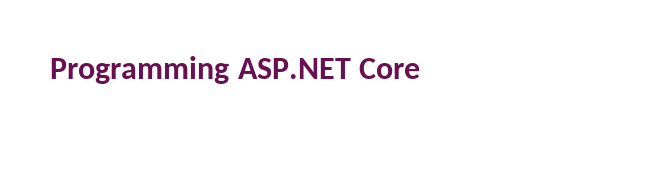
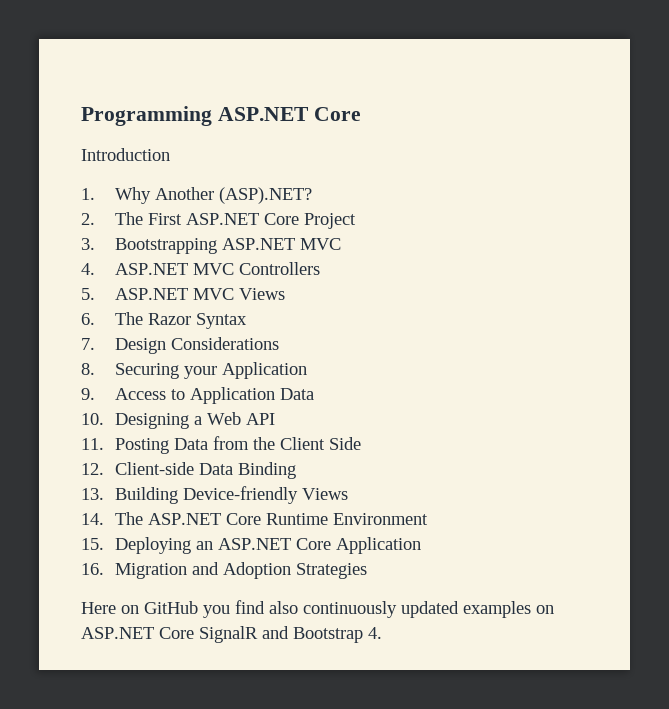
(421, 68) none -> [81,148,170,161] [81,187,312,204] [81,212,356,229] [81,238,341,254] [81,262,320,275] [81,288,285,300] [81,312,247,329] [81,337,279,354] [81,362,307,379] [81,387,314,404] [81,412,275,429] [81,436,361,454] [81,462,296,479] [81,486,348,504] [81,512,428,525] [81,537,421,554] [81,562,367,579] [81,600,554,618] [81,626,382,643] // Introduction // 1. Why Another (ASP).NET? // 2. The First ASP.NET Core Project // 3. Bootstrapping ASP.NET MVC // 4. ASP.NET MVC Controllers // 5. ASP.NET MVC Views // 6. The Razor Syntax // 7. Design Considerations // 8. Securing your Application // 9. Access to Application Data // 10. Designing a Web API // 11. Posting Data from the Client Side // 12. Client-side Data Binding // 13. Building Device-friendly Views // 14. The ASP.NET Core Runtime Environment // 15. Deploying an ASP.NET Core Application // 16. Migration and Adoption Strategies // Here on GitHub you find also continuously updated examples on ASP.NET Core SignalR and Bootstrap 4.

